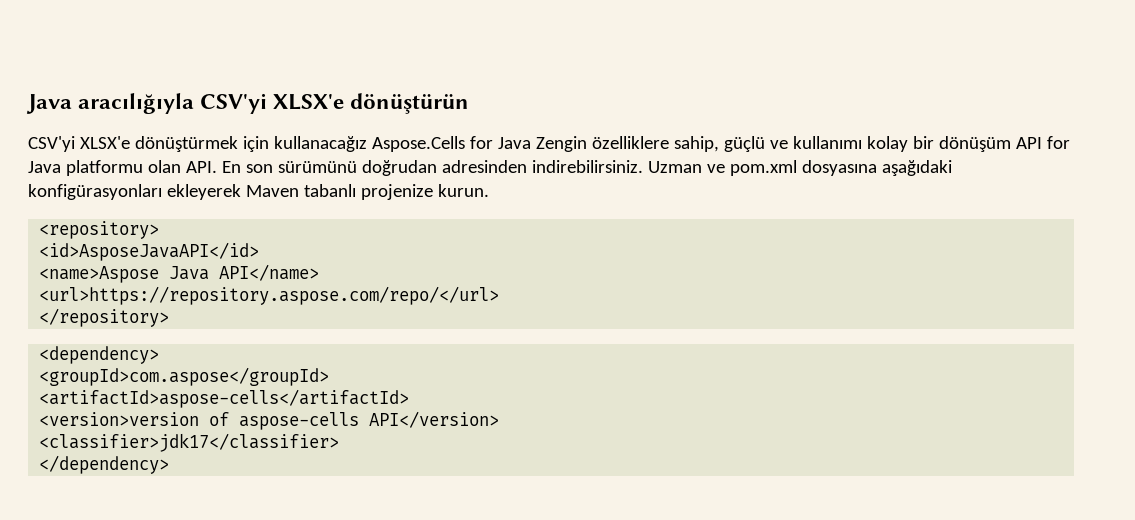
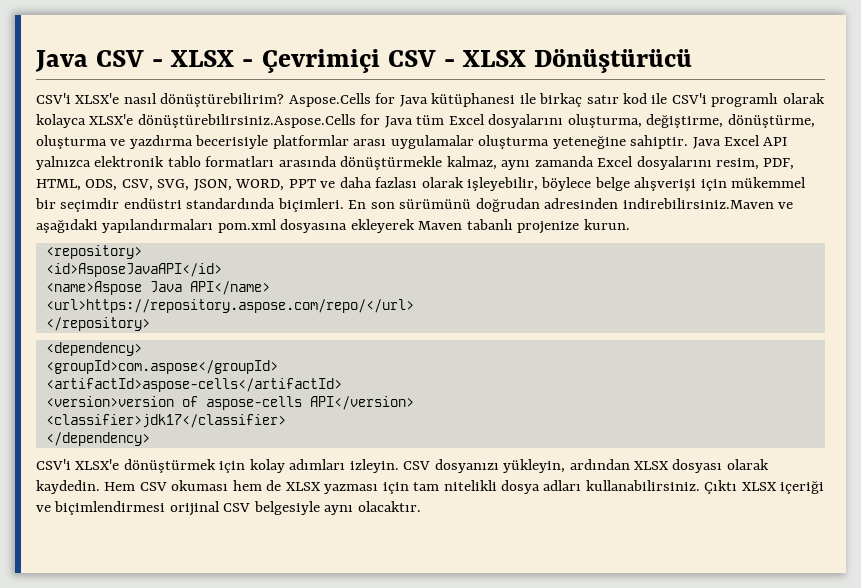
[26,93,470,114] [28,136,1070,152] [28,160,217,176] Java aracılığıyla CSV'yi XLSX'e dönüştürün // CSV'yi XLSX'e dönüştürmek için kullanacağız Aspose.Cells for Java Zengin özelliklere sahip, güçlü ve kullanımı kolay bir dönüşüm API for Java platformu olan API. -> [35,49,692,73] [36,93,825,107] [36,114,815,128] [36,135,788,149] [36,156,795,170] [36,177,807,191] [35,198,344,212] Java CSV - XLSX - Çevrimiçi CSV - XLSX Dönüştürücü // CSV'i XLSX'e nasıl dönüştürebilirim? Aspose.Cells for Java kütüphanesi ile birkaç satır kod ile CSV'i programlı olarak kolayca XLSX'e dönüştürebilirsiniz.Aspose.Cells for Java tüm Excel dosyalarını oluşturma, değiştirme, dönüştürme, oluşturma ve yazdırma becerisiyle platformlar arası uygulamalar oluşturma yeteneğine sahiptir. Java Excel API yalnızca elektronik tablo formatları arasında dönüştürmekle kalmaz, aynı zamanda Excel dosyalarını resim, PDF, HTML, ODS, CSV, SVG, JSON, WORD, PPT ve daha fazlası olarak işleyebilir, böylece belge alışverişi için mükemmel bir seçimdir endüstri standardında biçimleri.
[531,160,952,176] [28,184,162,200] indirebilirsiniz. Uzman ve pom.xml dosyasına aşağıdaki konfigürasyonları -> [622,198,794,209] [36,219,348,233] indirebilirsiniz.Maven ve aşağıdaki yapılandırmaları pom.xml dosyasına
(170, 464) none -> [36,459,769,473] [36,480,825,494] [36,501,421,516] // CSV'i XLSX'e dönüştürmek için kolay adımları izleyin. CSV dosyanızı yükleyin, ardından XLSX dosyası olarak kaydedin. Hem CSV okuması hem de XLSX yazması için tam nitelikli dosya adları kullanabilirsiniz. Çıktı XLSX içeriği ve biçimlendirmesi orijinal CSV belgesiyle aynı olacaktır.

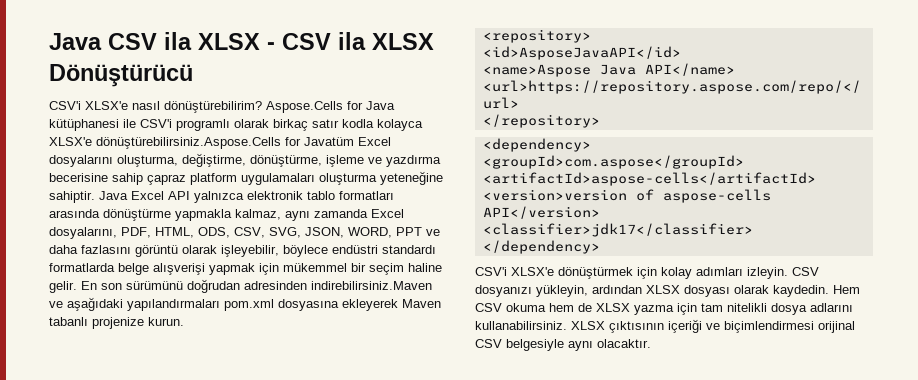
[152,59,164,67] - -> [164,32,192,50] ila
[261,49,455,73] Çevrimiçi CSV - -> [282,32,366,50] CSV ila
[539,93,825,107] birkaç satır kod ile CSV'i programlı olarak -> [140,119,374,131] CSV'i programlı olarak birkaç satır kodla
[384,115,445,128] Java tüm -> [304,137,354,146] Javatüm
[36,135,107,149] oluşturma -> [326,155,364,167] işleme
[195,135,474,149] becerisiyle platformlar arası uygulamalar -> [49,173,315,185] becerisine sahip çapraz platform uygulamaları
[340,156,443,170] dönüştürmekle -> [103,209,232,221] dönüştürme yapmakla
[636,156,760,170] dosyalarını resim, -> [49,227,117,239] dosyalarını,
[375,177,418,188] fazlası -> [81,245,178,257] fazlasını görüntü
(592, 184) none -> [332,245,436,254] [49,263,115,272] endüstri standardı formatlarda
(697, 184) none -> [209,263,255,275] yapmak
[60,198,344,212] seçimdir endüstri standardında biçimleri. -> [369,263,442,275] [49,281,77,293] seçim haline gelir.
[171,480,229,491] okuması -> [506,303,546,312] okuma
[324,484,379,494] yazması -> [634,305,674,315] yazma
[543,480,777,494] adları kullanabilirsiniz. Çıktı XLSX -> [810,303,853,312] [475,321,664,333] adlarını kullanabilirsiniz. XLSX çıktısının

